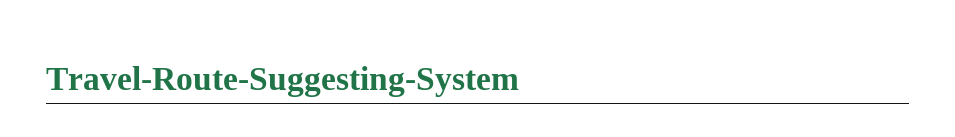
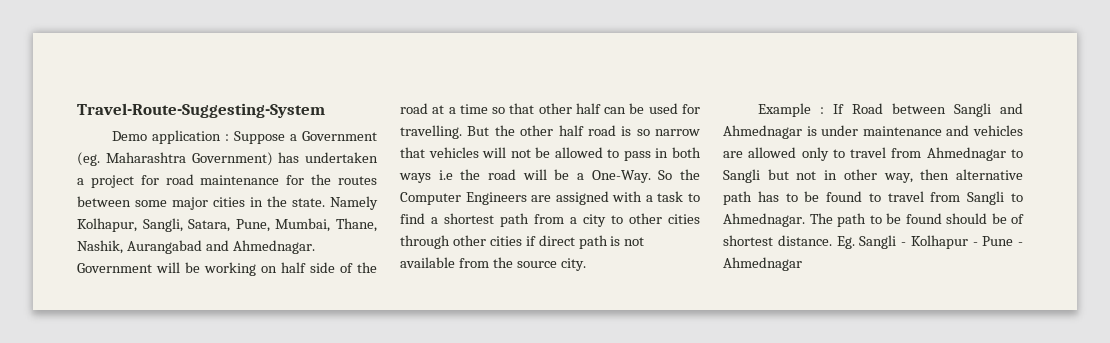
(519, 81) none -> [112,130,377,144] [77,152,378,166] [77,174,377,188] [77,196,378,210] [77,218,377,232] [77,240,315,254] [77,262,377,276] [400,103,700,114] [400,125,700,139] [400,147,701,161] [399,169,700,183] [400,191,700,205] [400,213,700,227] [400,235,645,249] [400,257,586,271] [758,103,1023,117] [723,125,1023,139] [723,147,1023,161] [723,169,1023,183] [723,191,1023,205] [723,213,1024,227] [723,235,1023,249] [723,257,802,271] // Demo application : Suppose a Government (eg. Maharashtra Government) has undertaken a project for road maintenance for the routes between some major cities in the state. Namely Kolhapur, Sangli, Satara, Pune, Mumbai, Thane, Nashik, Aurangabad and Ahmednagar. Government will be working on half side of the road at a time so that other half can be used for travelling. But the other half road is so narrow that vehicles will not be allowed to pass in both ways i.e the road will be a One-Way. So the Computer Engineers are assigned with a task to find a shortest path from a city to other cities through other cities if direct path is not available from the source city. // Example : If Road between Sangli and Ahmednagar is under maintenance and vehicles are allowed only to travel from Ahmednagar to Sangli but not in other way, then alternative path has to be found to travel from Sangli to Ahmednagar. The path to be found should be of shortest distance. Eg. Sangli - Kolhapur - Pune - Ahmednagar

